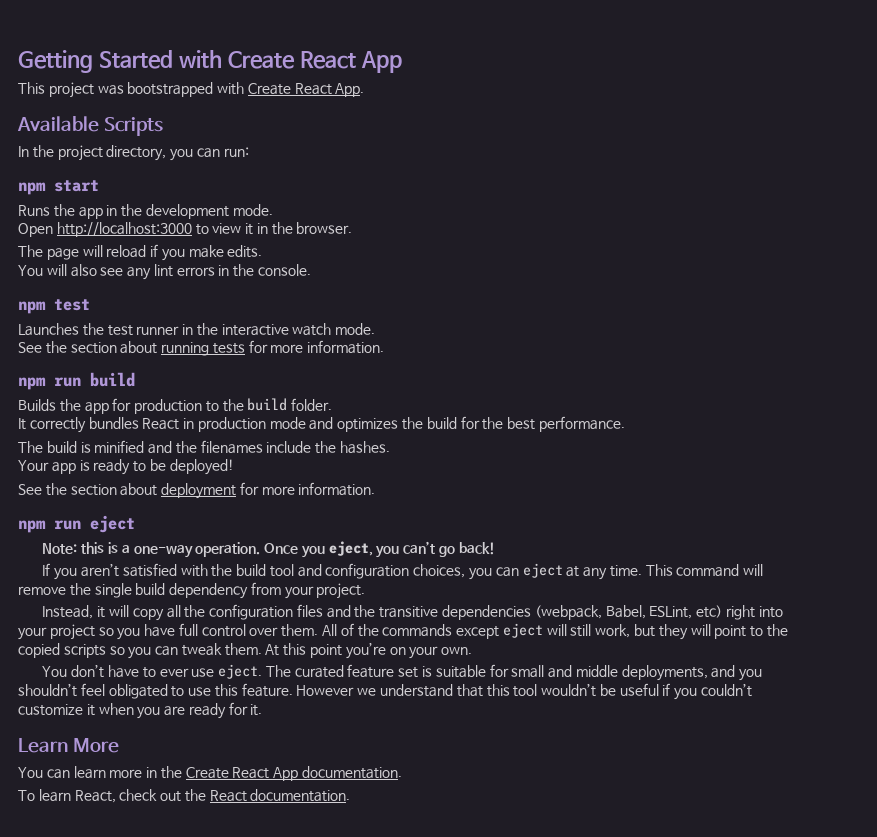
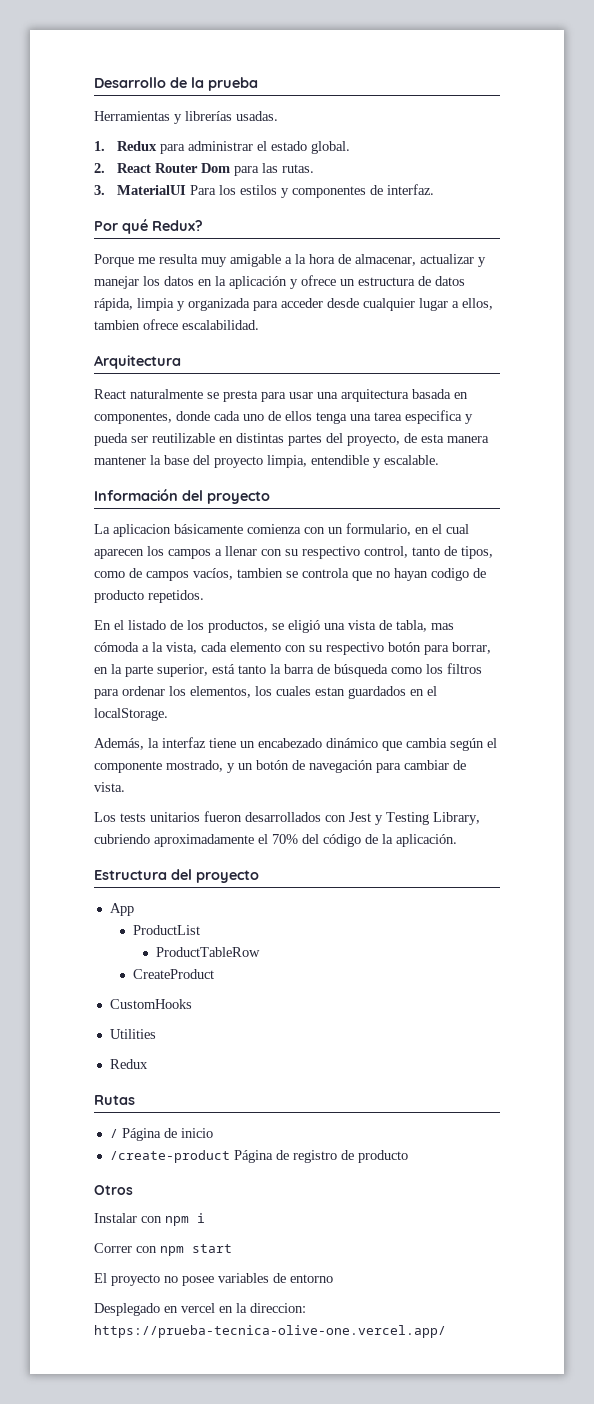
[18,50,402,73] [18,82,365,98] [17,116,164,136] [18,145,249,161] [18,180,99,195] [18,204,273,219] [18,222,353,237] [18,244,263,261] [18,264,312,280] [18,299,90,314] [18,323,376,336] [18,340,385,356] [18,372,135,390] [18,398,333,414] [18,416,625,433] [18,440,391,454] [18,459,234,475] [18,482,376,499] [18,515,135,533] [42,541,495,558] [42,563,764,580] [18,582,366,599] [42,604,783,621] [18,623,788,640] [18,642,473,659] [42,664,763,681] [18,683,753,700] [18,702,263,719] [18,738,120,753] [18,766,403,781] [18,789,351,803] Getting Started with Create React App // This project was bootstrapped with Create React App. // Available Scripts // In the project directory, you can run: // npm start // Runs the app in the development mode. // Open http://localhost:3000 to view it in the browser. // The page will reload if you make edits. // You will also see any lint errors in the console. // npm test // Launches the test runner in the interactive watch mode. // See the section about running tests for more information. // npm run build // Builds the app for production to the build folder. // It correctly bundles React in production mode and optimizes the build for the best performance. // The build is minified and the filenames include the hashes. // Your app is ready to be deployed! // See the section about deployment for more information. // npm run eject // Note: this is a one-way operation. Once you eject, you can’t go back! // If you aren’t satisfied with the build tool and configuration choices, you can eject at any time. This command will remove the single build dependency from your project. // Instead, it will copy all the configuration files and the transitive dependencies (webpack, Babel, ESLint, etc) right into your project so you have full control over them. All of the commands except eject will still work, but they will point to the copied scripts so you can tweak them. At this point you’re on your own. // You don’t have to ever use eject. The curated feature set is suitable for small and middle deployments, and you shouldn’t feel obligated to use this feature. However we understand that this tool wouldn’t be useful if you couldn’t customize it when you are ready for it. // Learn More // You can learn more in the Create React App documentation. // To learn React, check out the React documentation. -> [94,77,258,91] [94,111,278,124] [94,141,351,154] [94,163,315,176] [94,184,435,198] [94,219,203,234] [94,254,486,267] [94,275,465,289] [94,298,493,311] [94,319,259,330] [94,355,181,369] [94,389,468,402] [94,410,473,424] [94,433,489,446] [94,455,439,468] [94,489,270,504] [94,523,469,537] [94,546,493,559] [94,568,486,581] [94,590,204,603] [94,620,454,633] [94,642,491,655] [94,663,482,677] [94,686,437,699] [94,708,168,721] [94,737,497,751] [94,760,466,773] [94,782,125,792] [94,811,480,825] [94,834,457,847] [94,869,259,883] [109,903,134,916] [133,925,201,935] [156,947,261,957] [133,969,215,979] [109,999,192,1009] [109,1029,156,1039] [109,1059,148,1069] [94,1095,135,1105] [109,1128,213,1141] [109,1150,408,1163] [94,1185,133,1195] [94,1213,205,1226] [94,1243,232,1256] [94,1273,333,1286] [94,1303,306,1316] [94,1325,446,1338] Desarrollo de la prueba // Herramientas y librerías usadas. // 1. Redux para administrar el estado global. // 2. React Router Dom para las rutas. // 3. MaterialUI Para los estilos y componentes de interfaz. // Por qué Redux? // Porque me resulta muy amigable a la hora de almacenar, actualizar y manejar los datos en la aplicación y ofrece un estructura de datos rápida, limpia y organizada para acceder desde cualquier lugar a ellos, tambien ofrece escalabilidad. // Arquitectura // React naturalmente se presta para usar una arquitectura basada en componentes, donde cada uno de ellos tenga una tarea especifica y pueda ser reutilizable en distintas partes del proyecto, de esta manera mantener la base del proyecto limpia, entendible y escalable. // Información del proyecto // La aplicacion básicamente comienza con un formulario, en el cual aparecen los campos a llenar con su respectivo control, tanto de tipos, como de campos vacíos, tambien se controla que no hayan codigo de producto repetidos. // En el listado de los productos, se eligió una vista de tabla, mas cómoda a la vista, cada elemento con su respectivo botón para borrar, en la parte superior, está tanto la barra de búsqueda como los filtros para ordenar los elementos, los cuales estan guardados en el localStorage. // Además, la interfaz tiene un encabezado dinámico que cambia según el componente mostrado, y un botón de navegación para cambiar de vista. // Los tests unitarios fueron desarrollados con Jest y Testing Library, cubriendo aproximadamente el 70% del código de la aplicación. // Estructura del proyecto // App // ProductList // ProductTableRow // CreateProduct // CustomHooks // Utilities // Redux // Rutas // / Página de inicio // /create-product Página de registro de producto // Otros // Instalar con npm i // Correr con npm start // El proyecto no posee variables de entorno // Desplegado en vercel en la direccion: https://prueba-tecnica-olive-one.vercel.app/

